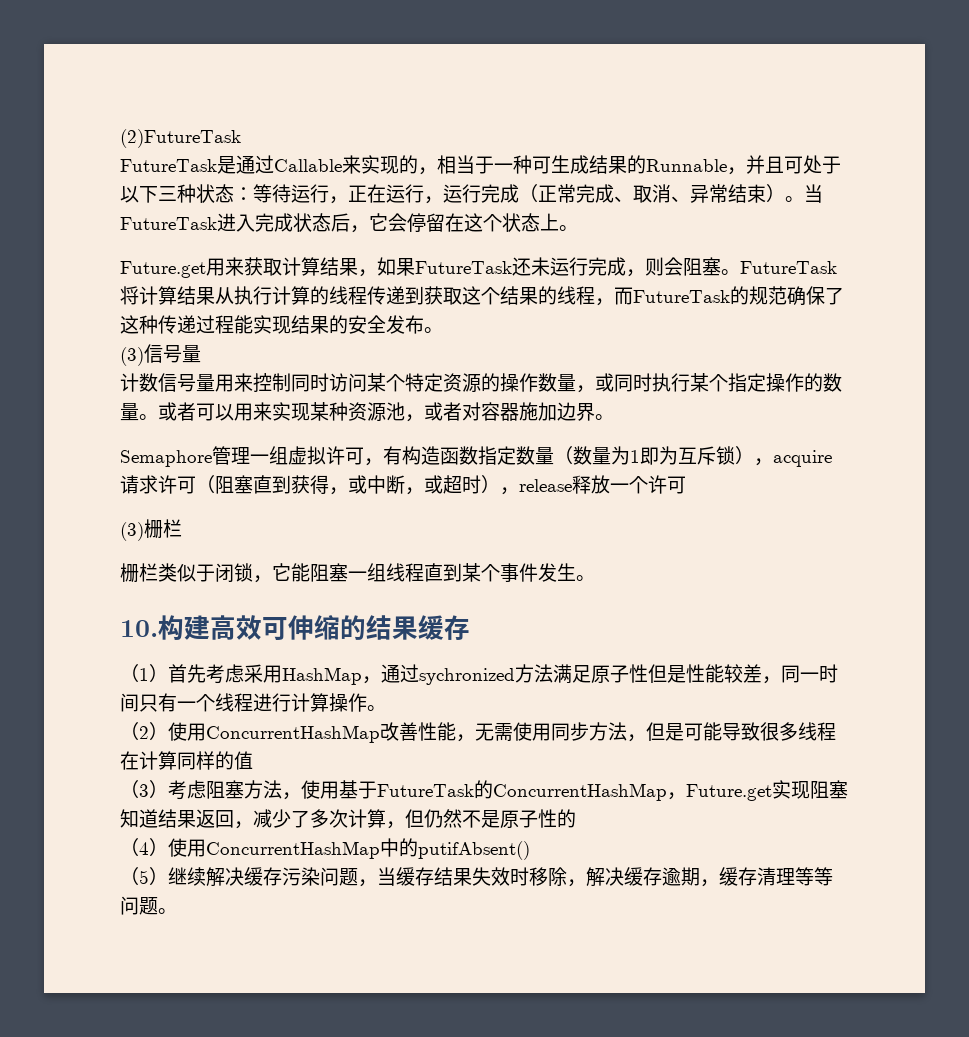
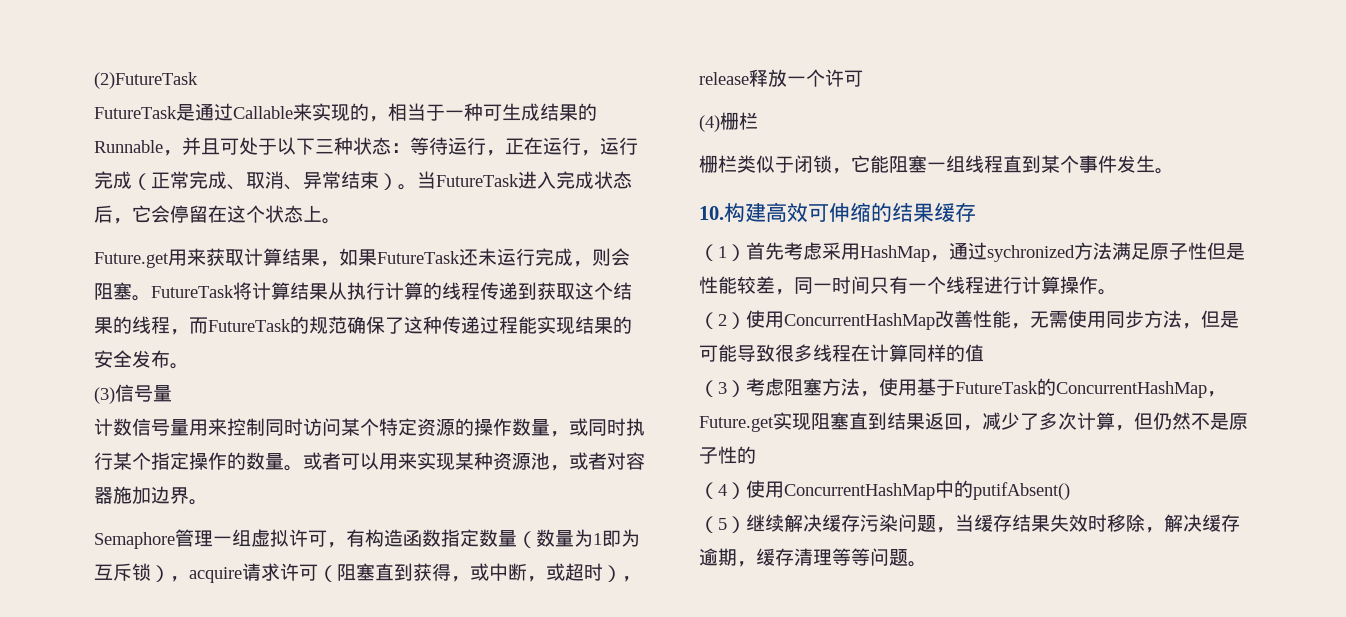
[120,522,144,541] (3) -> [699,115,720,132] (4)
[120,809,158,828] 知道 -> [849,412,887,430] 直到

